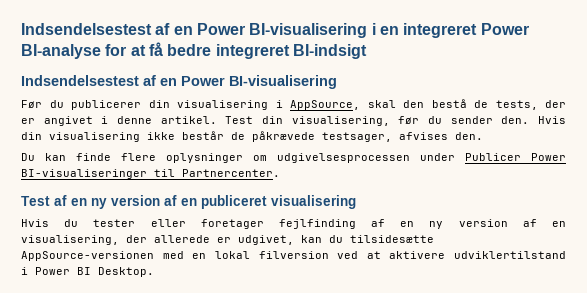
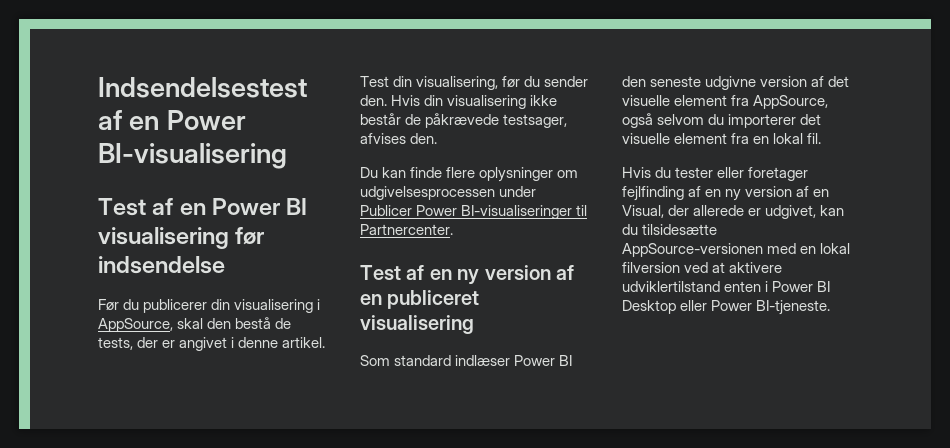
[21,23,529,38] [21,42,367,59] [21,75,337,89] Indsendelsestest af en Power BI-visualisering i en integreret Power BI-analyse for at få bedre integreret BI-indsigt // Indsendelsestest af en Power BI-visualisering -> [98,77,307,98] [98,110,246,130] [98,143,287,169] [98,198,308,216] [98,227,265,249] [98,256,225,274] Indsendelsestest af en Power BI-visualisering // Test af en Power BI visualisering før indsendelse
(356, 202) none -> [360,355,573,366] [622,76,850,90] [622,95,829,109] [622,113,822,128] [622,133,822,144] // Som standard indlæser Power BI den seneste udgivne version af det visuelle element fra AppSource, også selvom du importerer det visuelle element fra en lokal fil.
[21,235,119,245] visualisering, -> [622,205,664,218] Visual,
(566, 255) none -> [724,281,762,292] enten
[98,267,154,277] Desktop. -> [622,300,831,315] Desktop eller Power BI-tjeneste.

